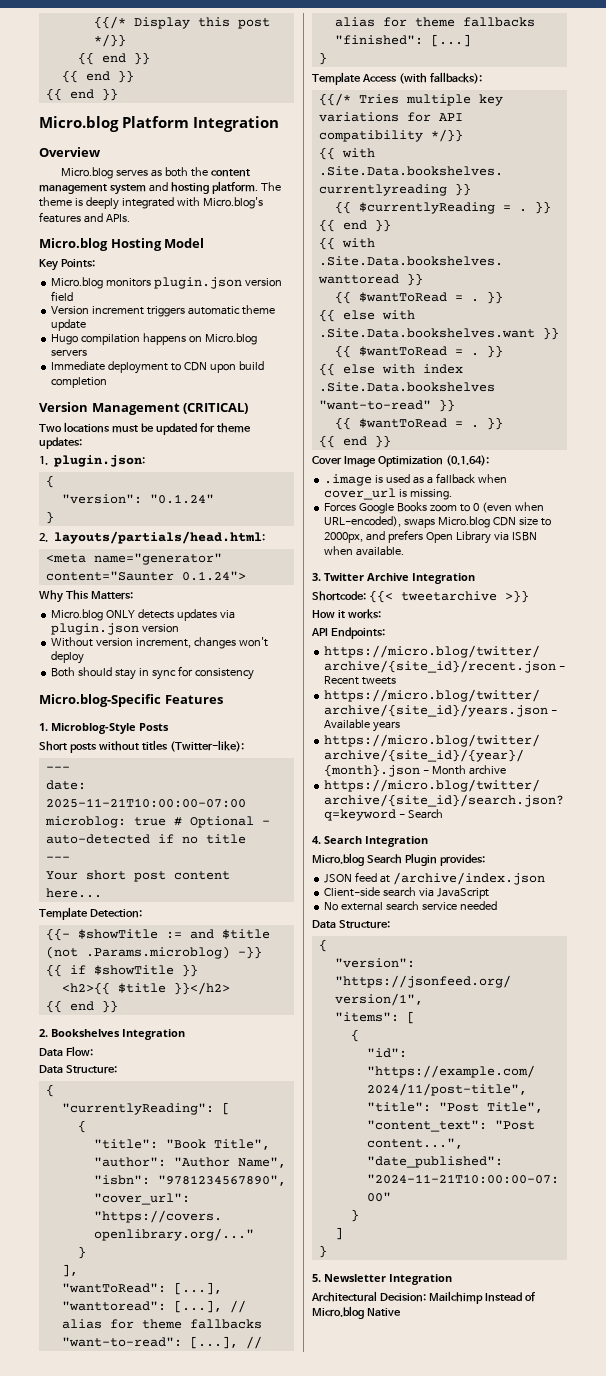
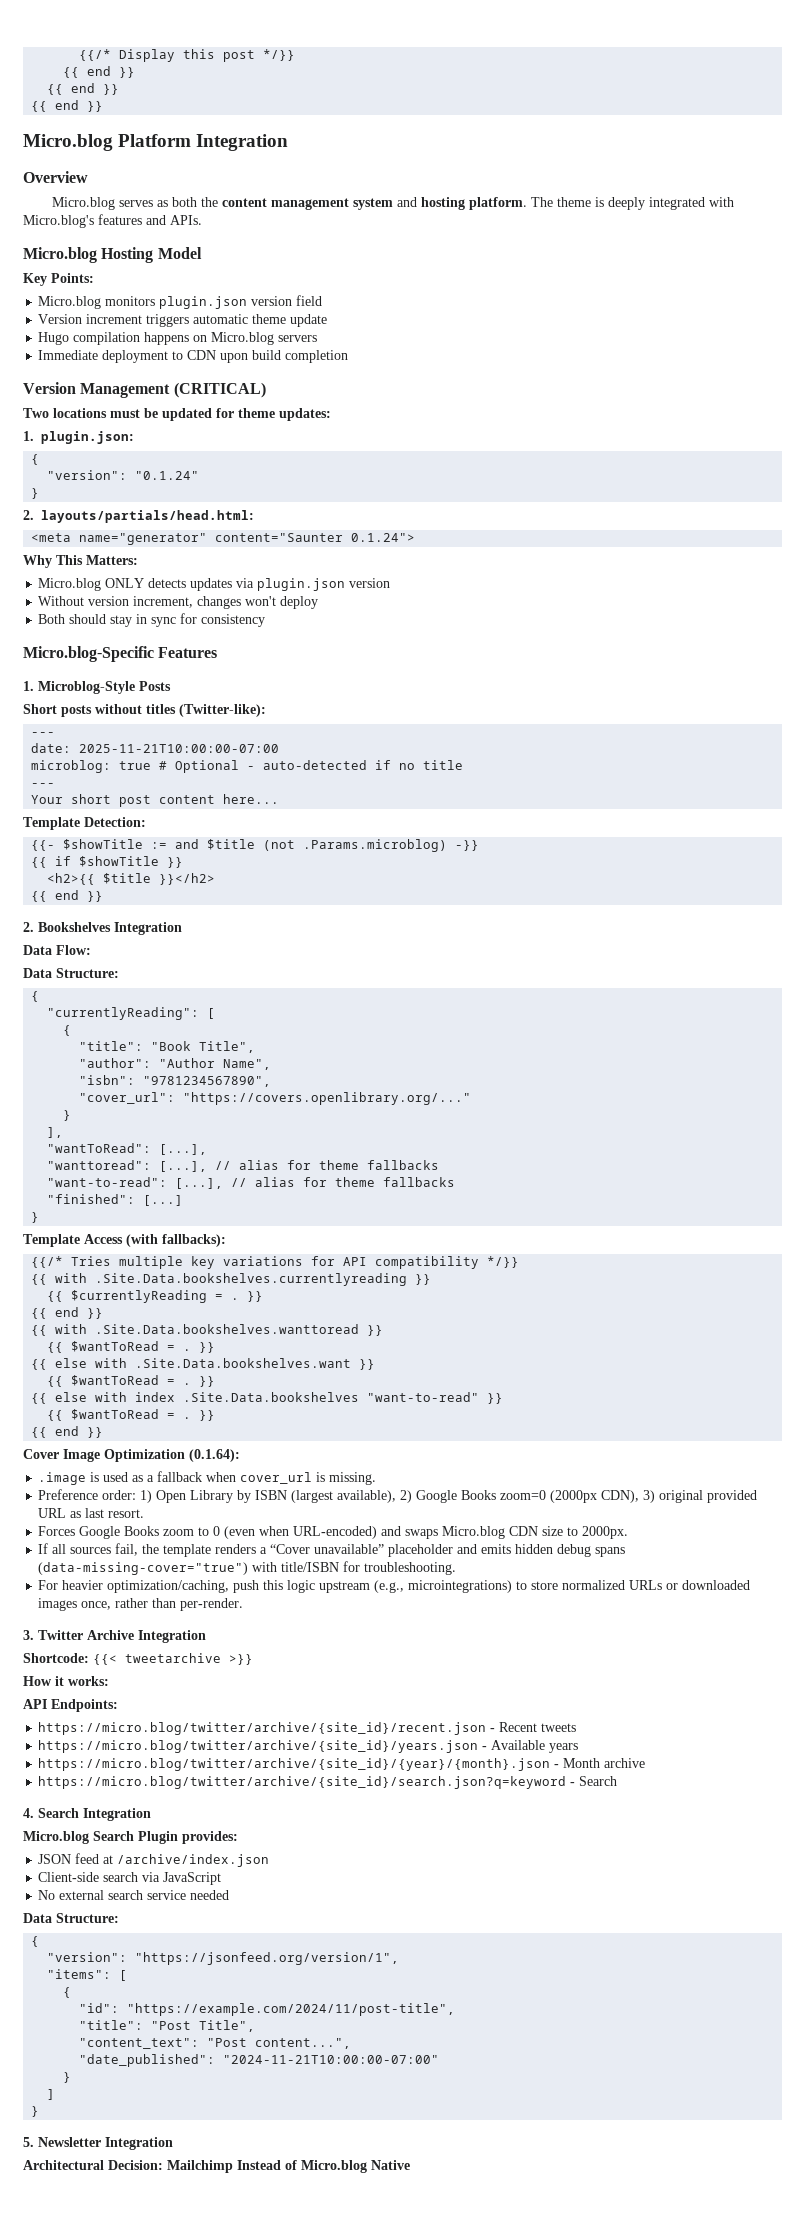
(453, 494) none -> [38,1489,758,1503] [38,1508,145,1518] // Preference order: 1) Open Library by ISBN (largest available), 2) Google Books zoom=0 (2000px CDN), 3) original provided URL as last resort.
[324,516,402,527] URL-encoded), -> [293,1526,402,1539] URL-encoded) and
[324,530,537,544] [324,546,405,556] 2000px, and prefers Open Library via ISBN when available. -> [582,1526,629,1539] [38,1543,626,1557] [38,1561,457,1575] [38,1580,751,1593] [38,1598,244,1611] 2000px. // If all sources fail, the template renders a “Cover unavailable” placeholder and emits hidden debug spans (data-missing-cover="true") with title/ISBN for troubleshooting. // For heavier optimization/caching, push this logic upstream (e.g., microintegrations) to store normalized URLs or downloaded images once, rather than per-render.

